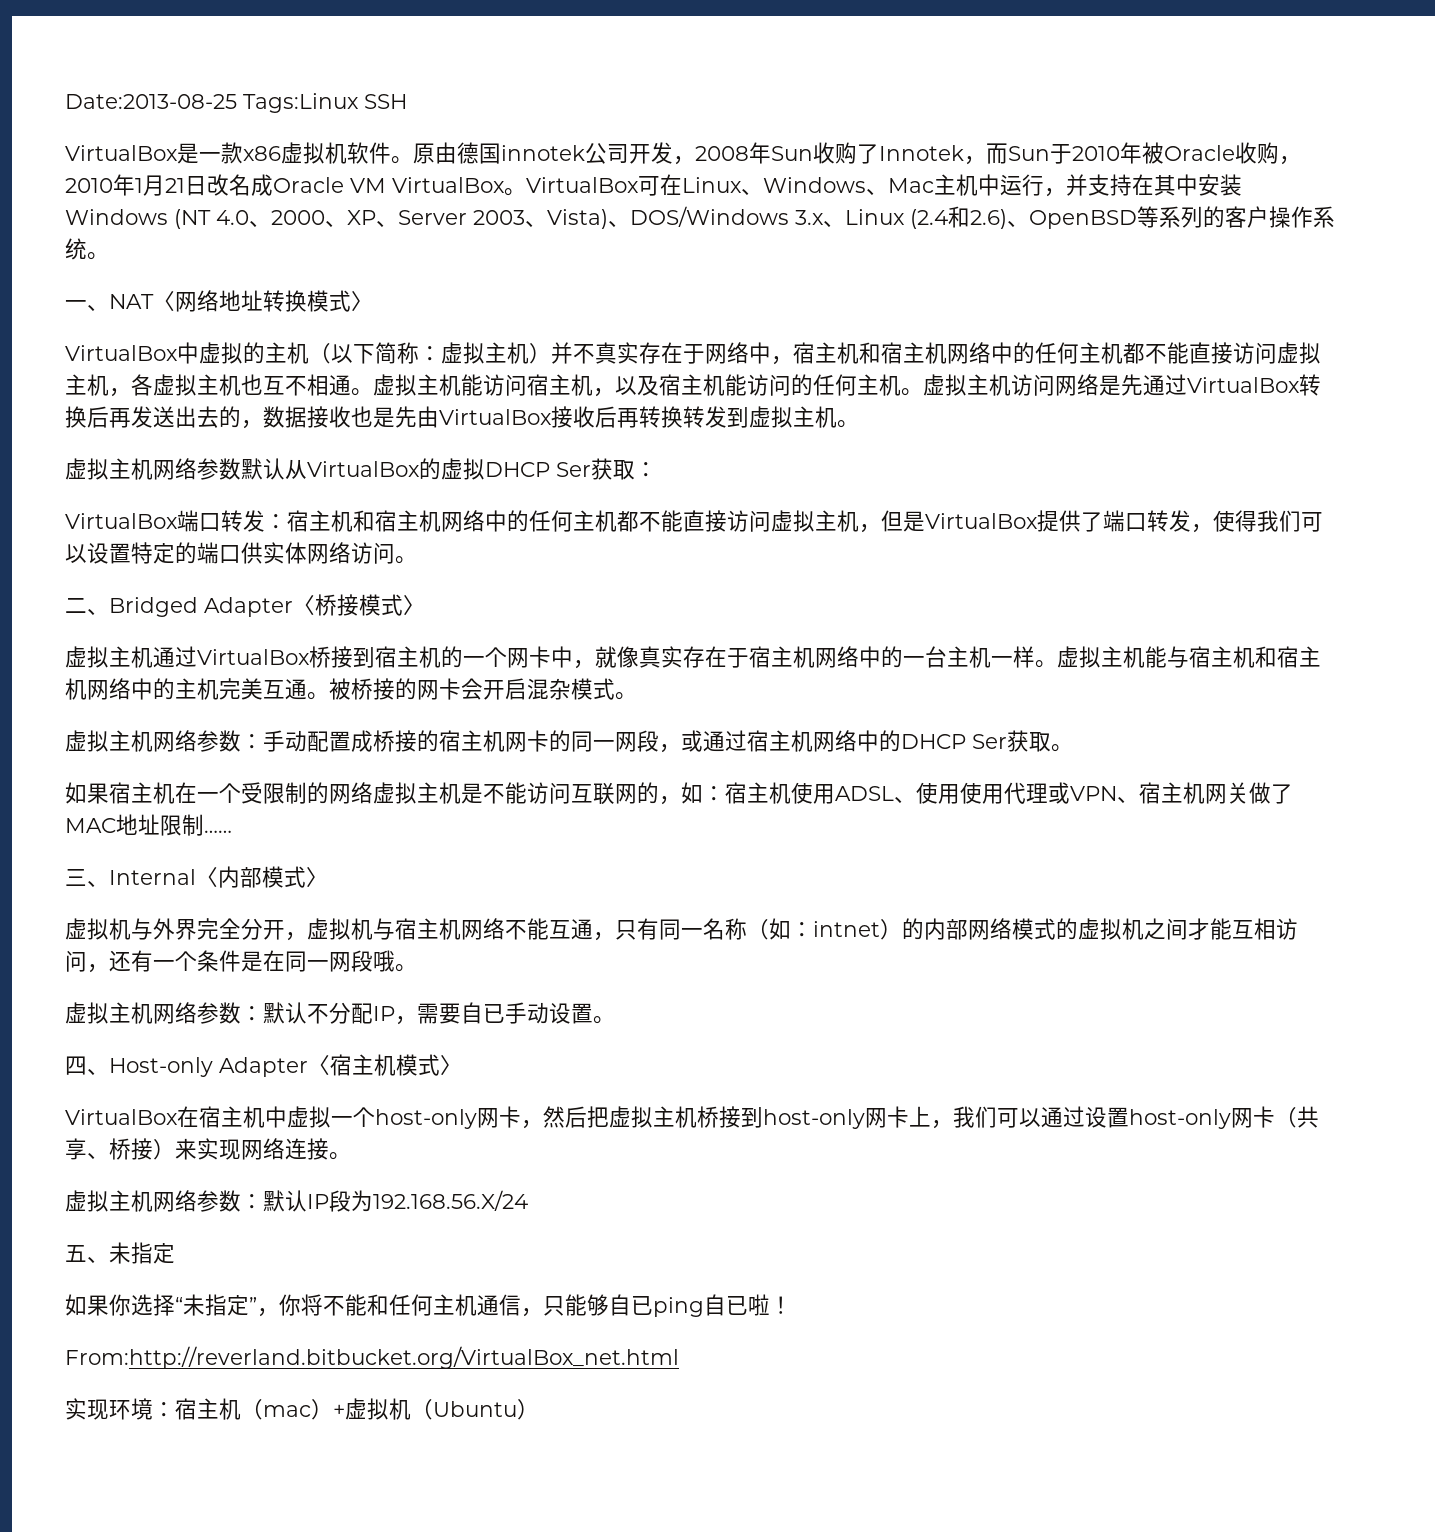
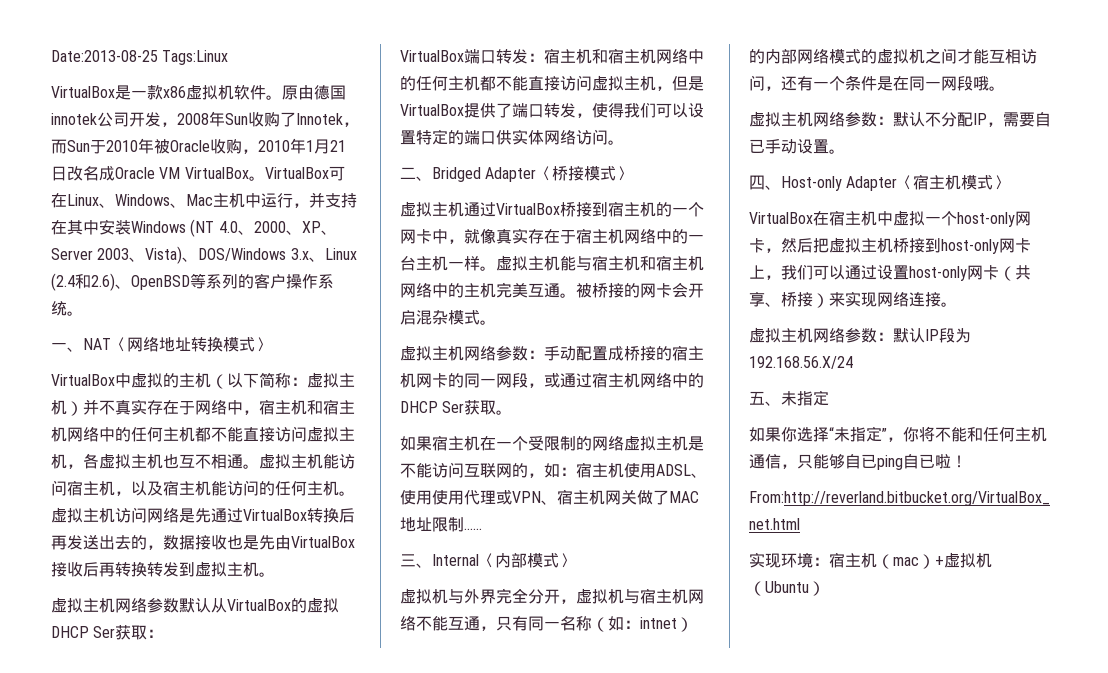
[364,94,407,109] SSH -> (229, 57) none

